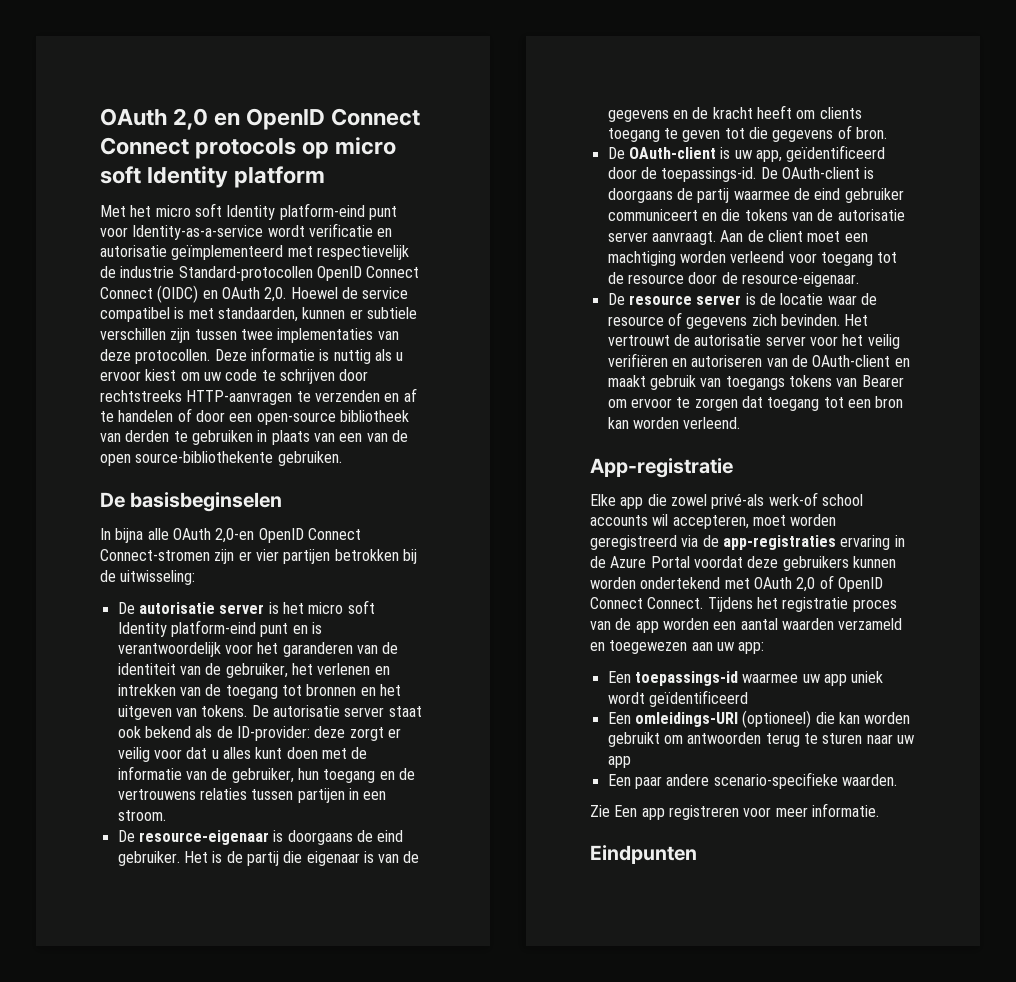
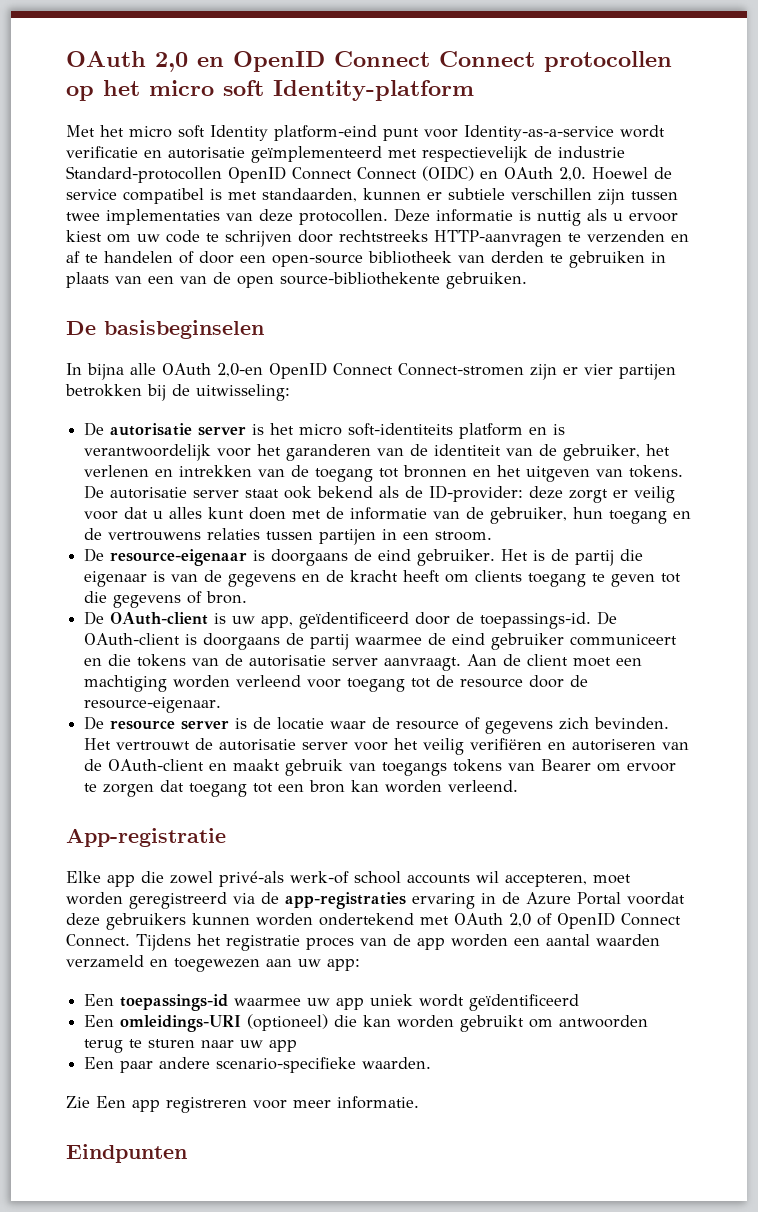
[195,137,397,159] [100,166,326,188] protocols op micro soft Identity platform -> [544,51,672,72] [66,80,474,101] protocollen op het micro soft Identity-platform
[347,600,375,614] [117,620,289,637] soft Identity platform-eind punt -> [348,423,524,439] soft-identiteits platform

